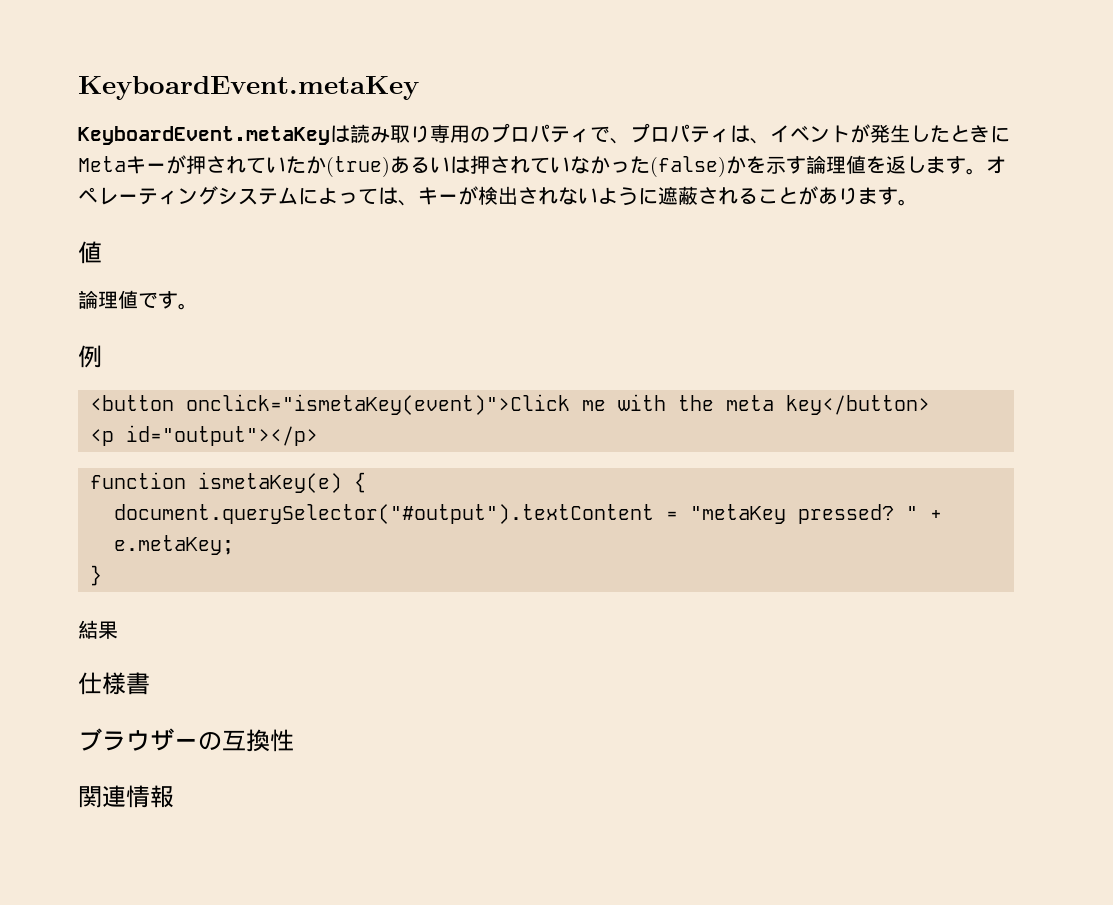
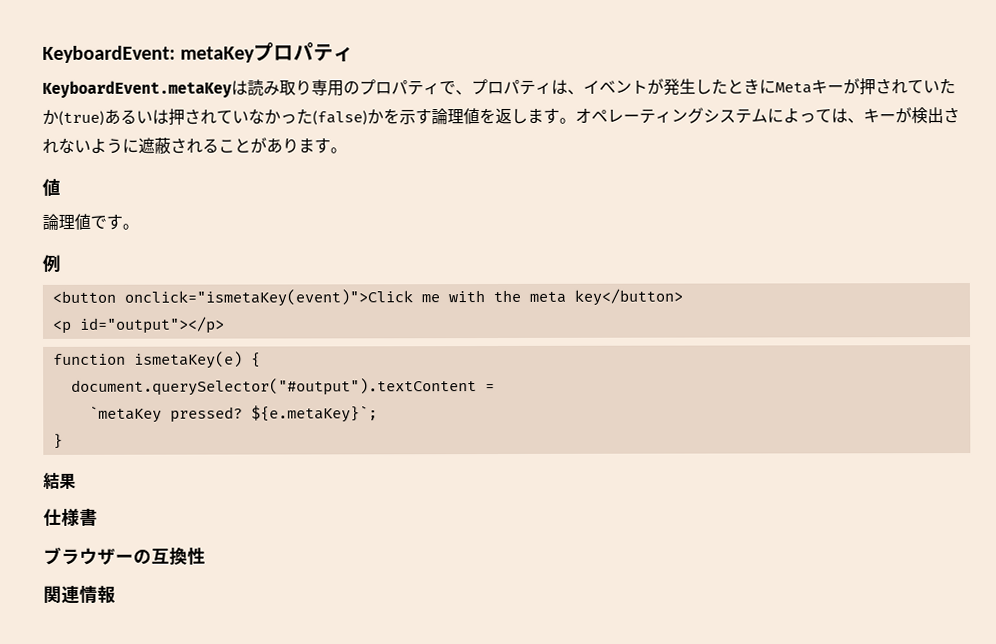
[78,76,419,100] KeyboardEvent.metaKey -> [42,42,355,63] KeyboardEvent: metaKeyプロパティ
[690,504,942,524] [114,535,234,555] "metaKey pressed? " + e.metaKey; -> [88,405,378,423] // `metaKey pressed? ${e.metaKey}`;

